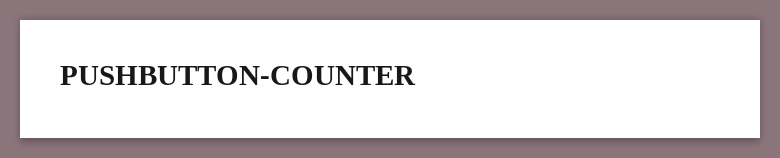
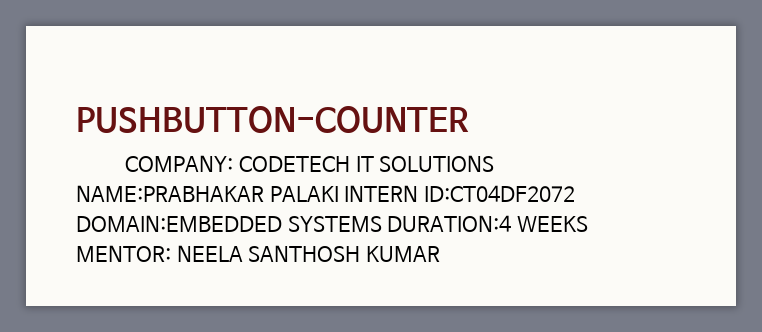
(416, 75) none -> [125,155,495,172] [76,185,575,202] [76,215,588,232] [76,245,440,262] // COMPANY: CODETECH IT SOLUTIONS NAME:PRABHAKAR PALAKI INTERN ID:CT04DF2072 DOMAIN:EMBEDDED SYSTEMS DURATION:4 WEEKS MENTOR: NEELA SANTHOSH KUMAR

